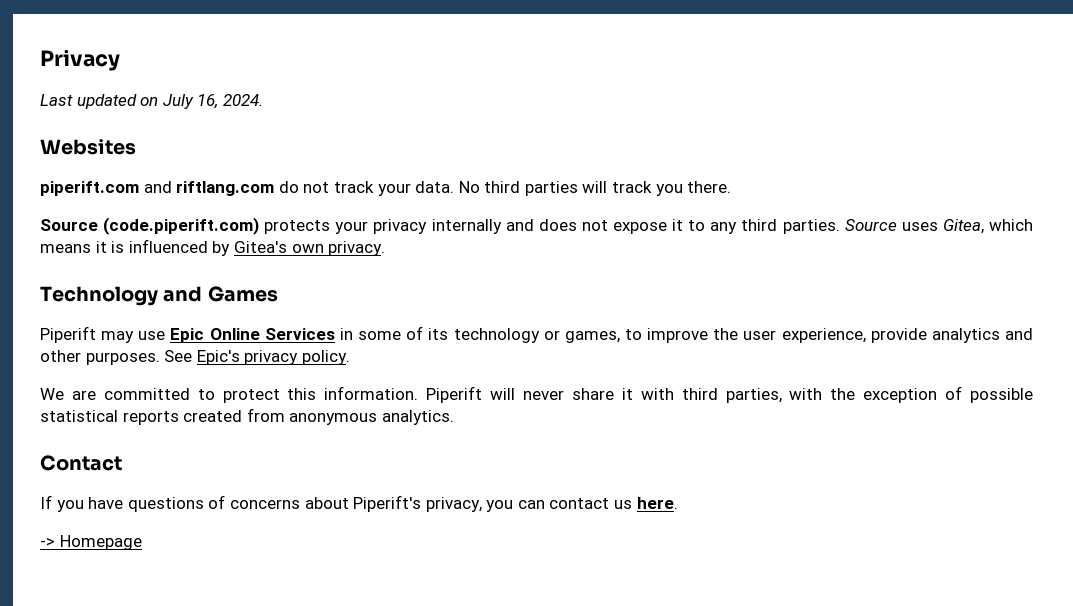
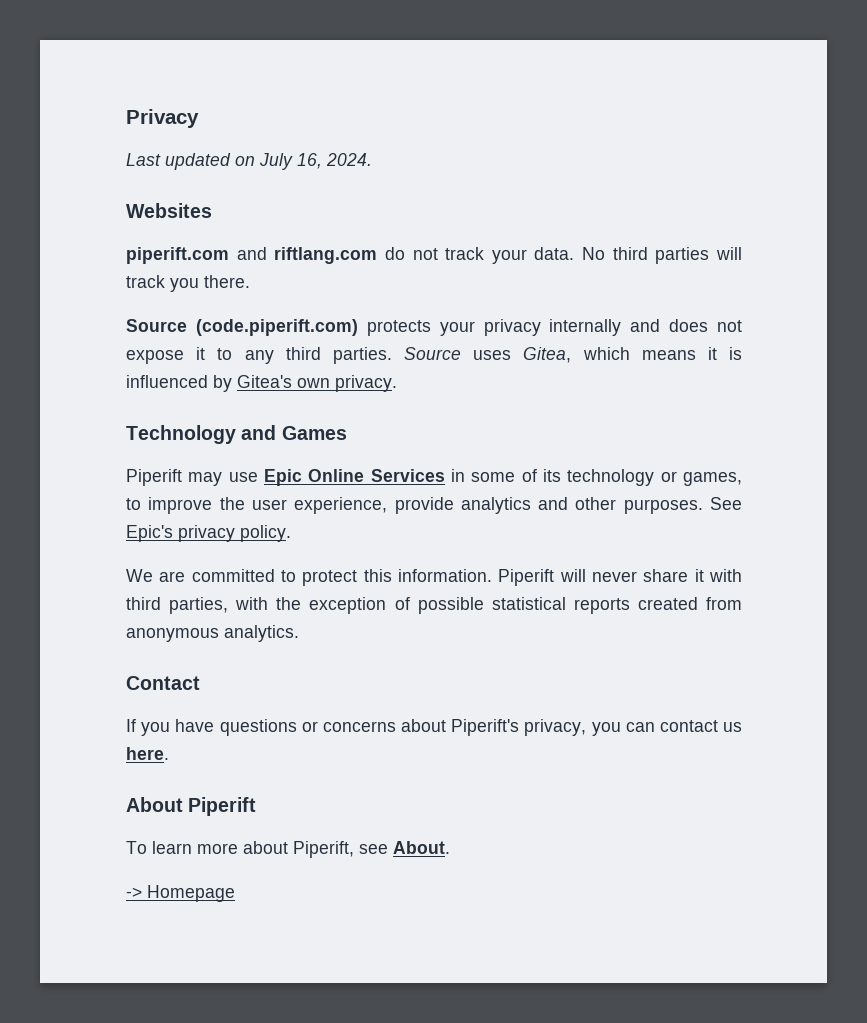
[208,495,226,509] of -> [301,721,318,732] or
(678, 503) none -> [126,797,257,816] [126,841,450,858] // About Piperift // To learn more about Piperift, see About.

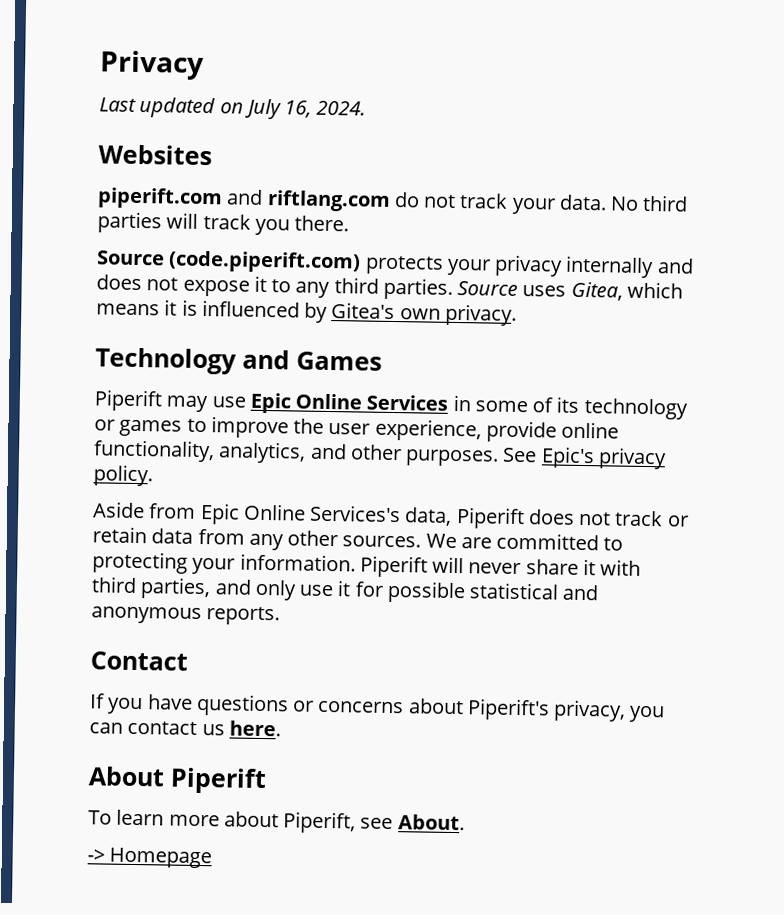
[683,472,742,486] games, -> [119,419,183,437] games
[460,497,531,514] analytics -> [561,421,620,439] [93,439,307,464] online functionality, analytics,
(291, 533) none -> [93,501,689,530] [92,526,422,551] Aside from Epic Online Services's data, Piperift does not track or retain data from any other sources.
[302,569,392,586] protect this -> [92,551,236,575] protecting your
[235,597,743,614] [126,625,299,642] with the exception of possible statistical reports created from anonymous analytics. -> [214,579,600,604] [91,606,281,626] and only use it for possible statistical and anonymous reports.

